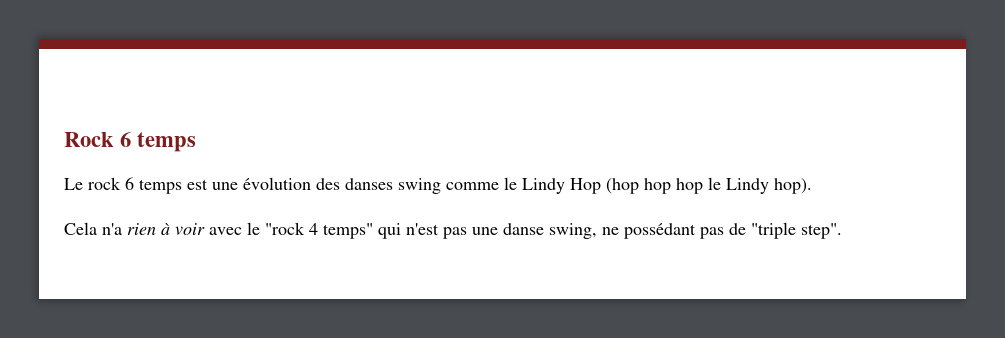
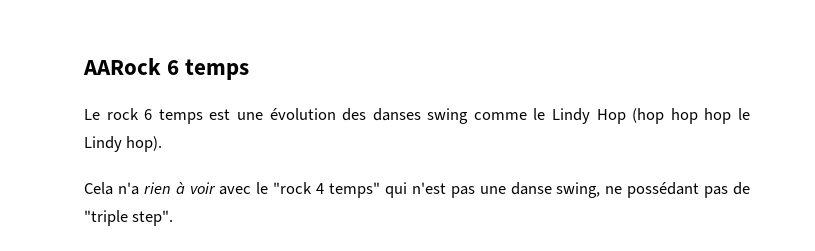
[64,132,114,147] Rock -> [83,58,161,75] AARock

